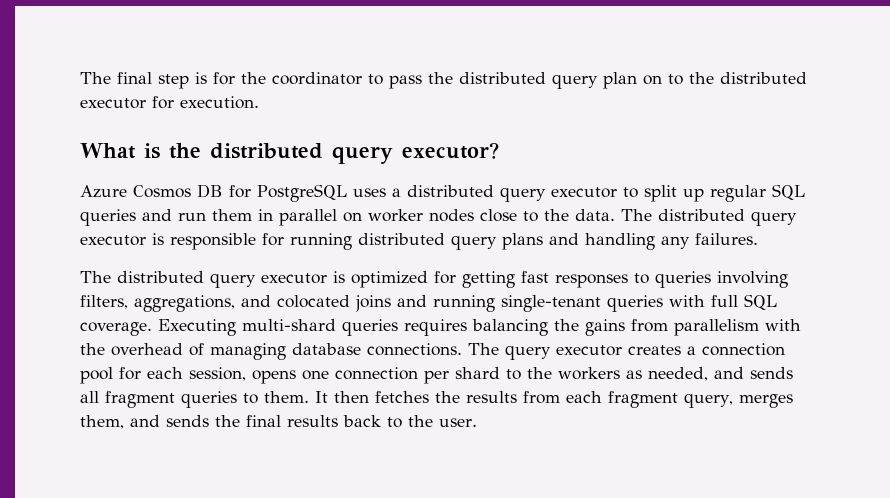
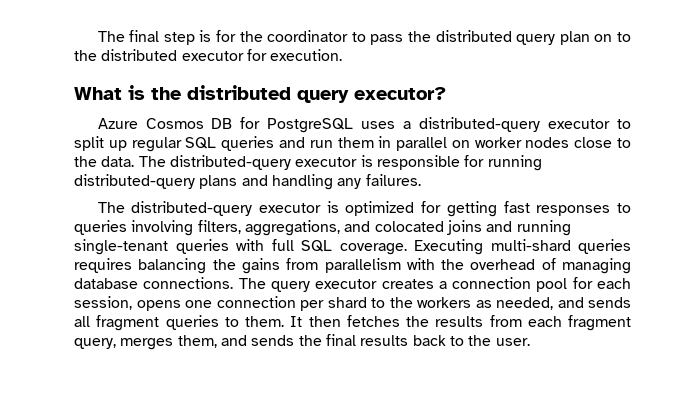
[407,185,546,202] distributed query -> [419,117,541,132] distributed-query
[658,209,797,226] distributed query -> [169,155,291,170] distributed-query
[358,233,497,250] distributed query -> [74,174,195,189] distributed-query
[117,271,256,288] distributed query -> [131,201,253,216] distributed-query

